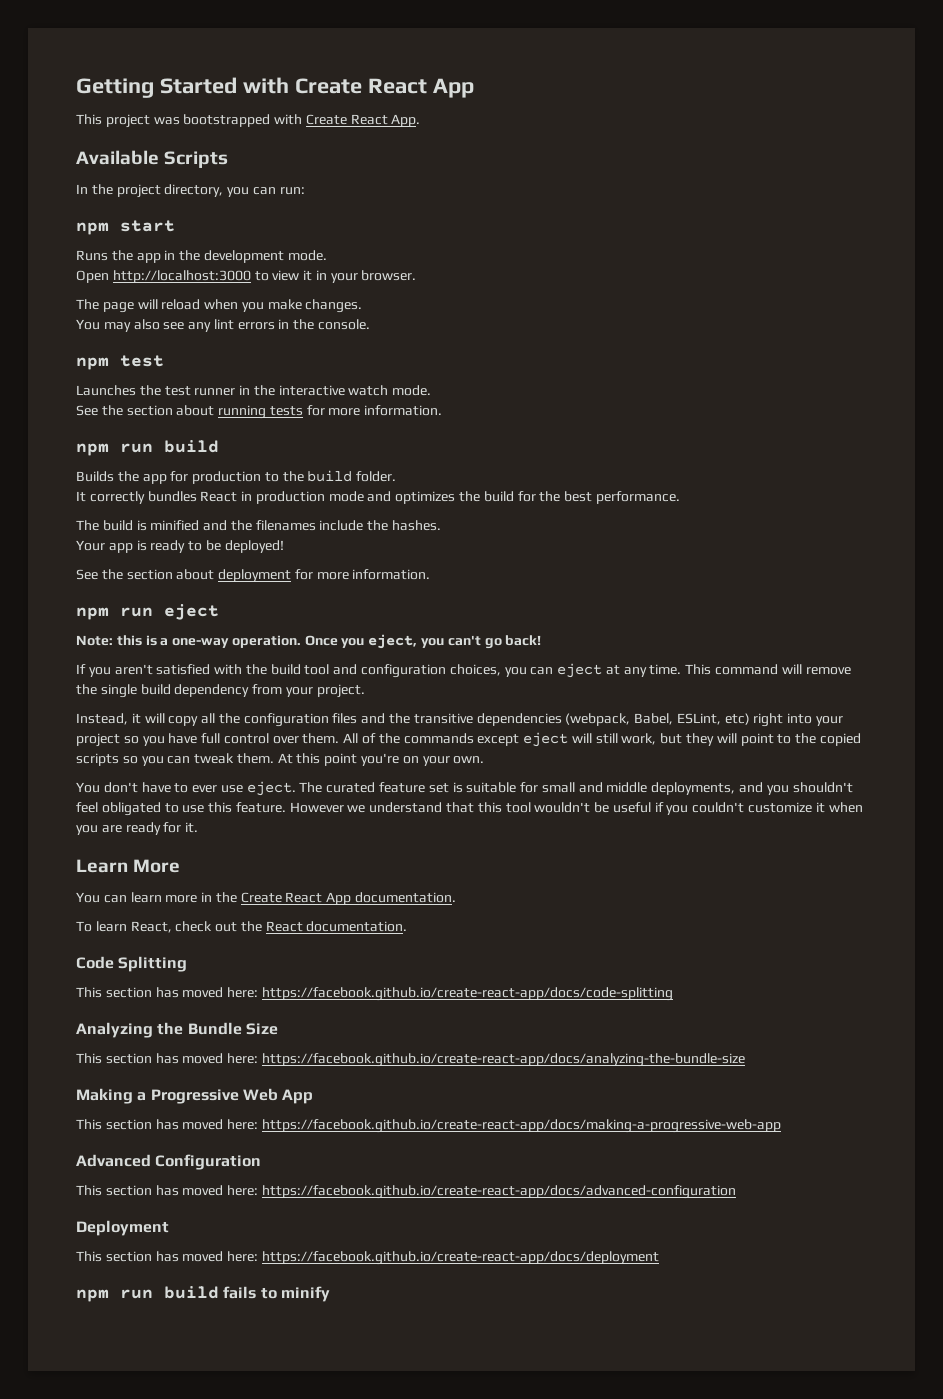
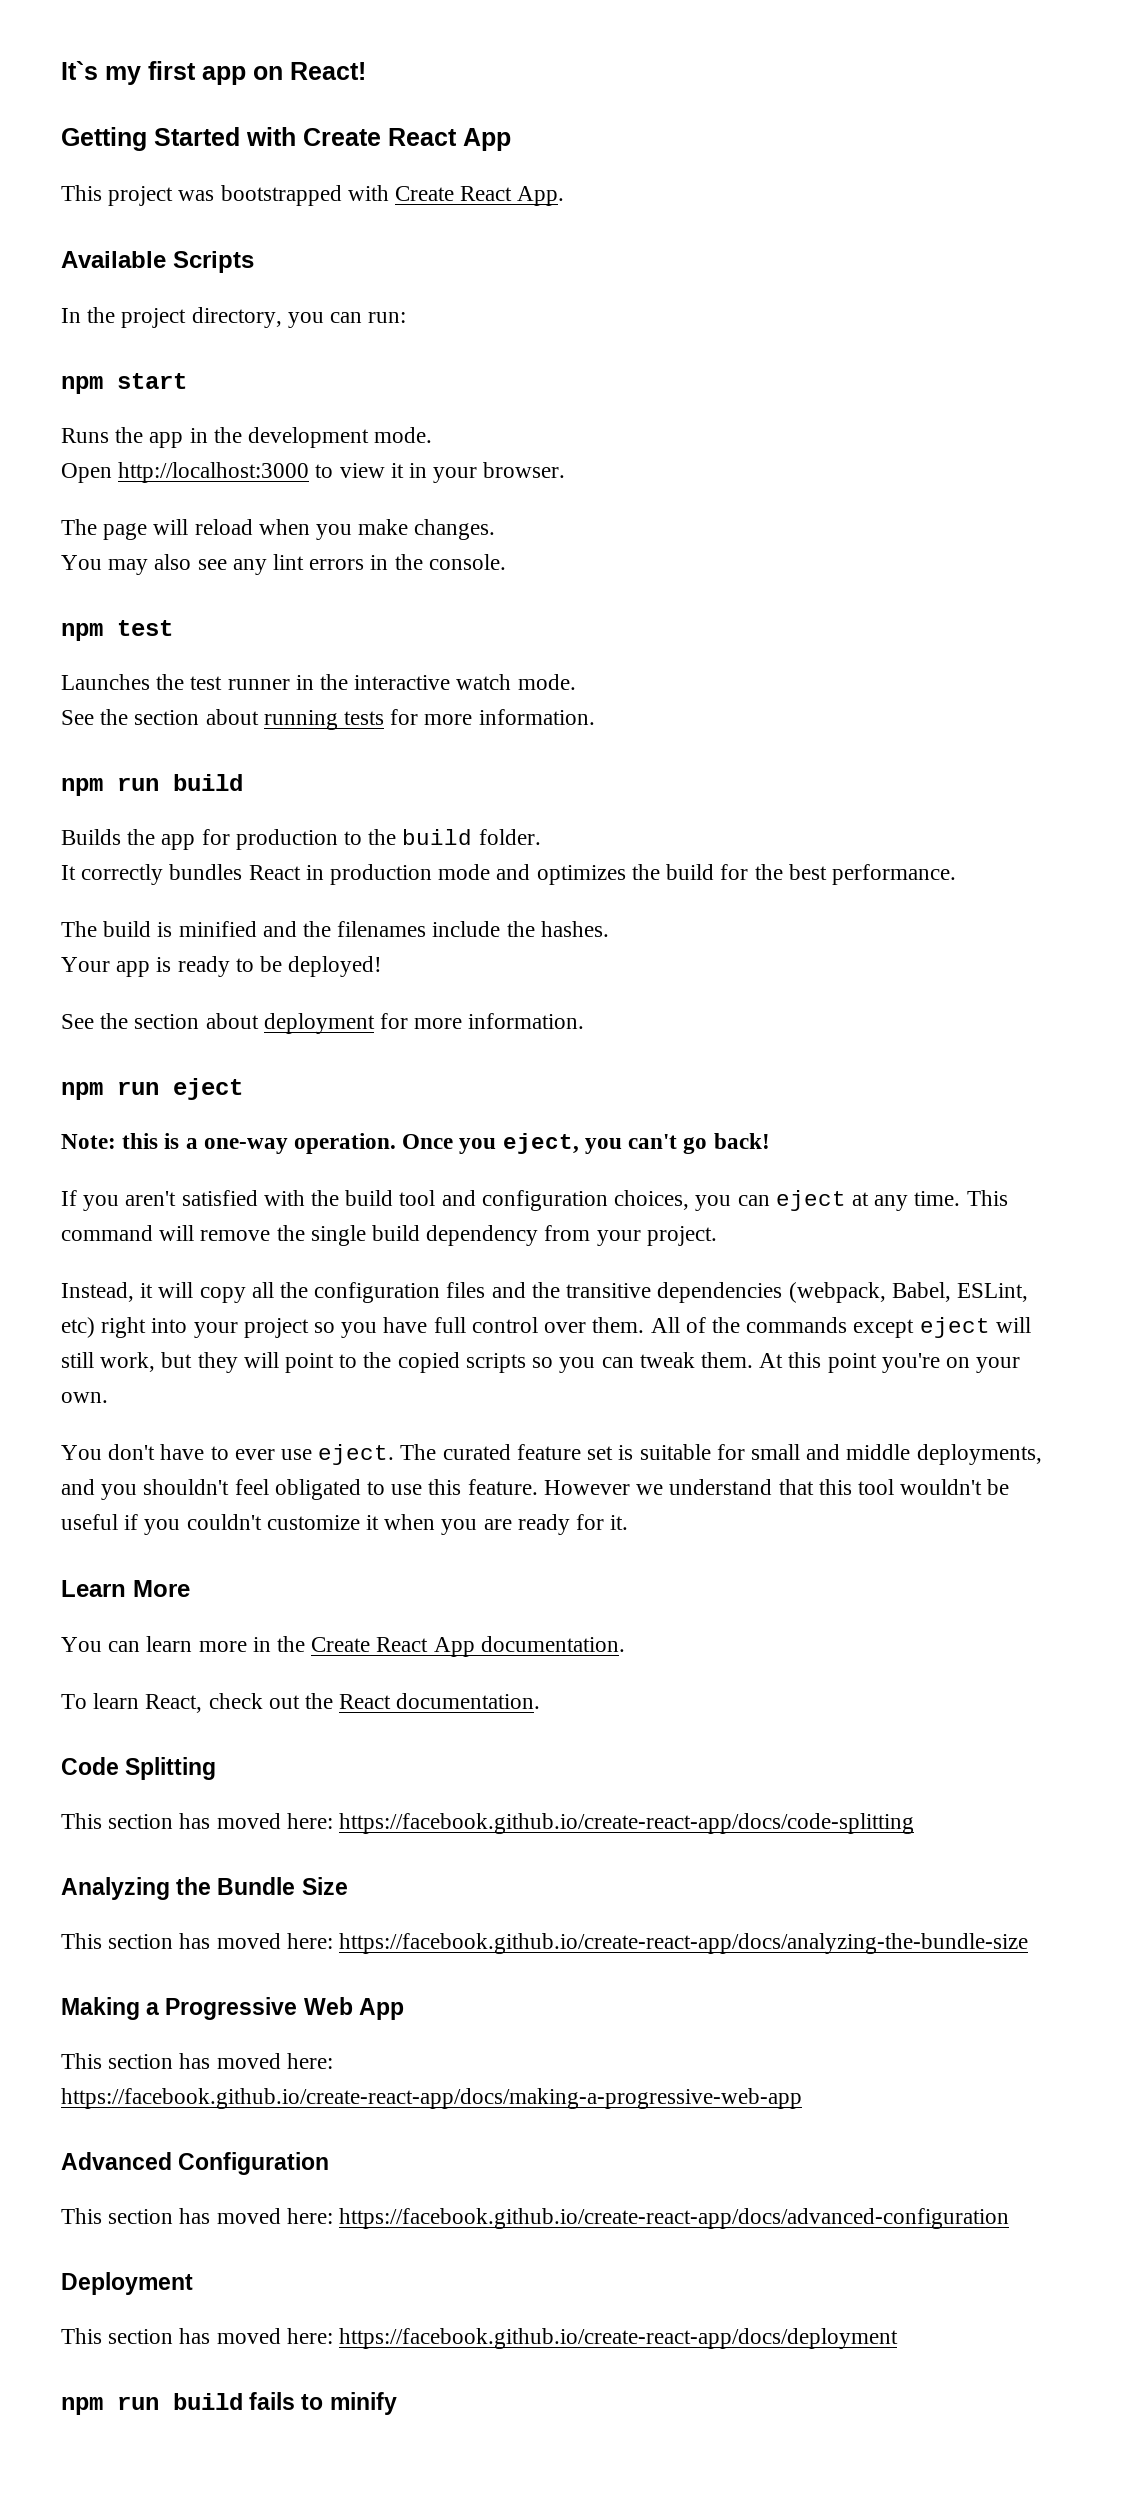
(76, 88) none -> [61,61,366,85] It`s my first app on React! //

